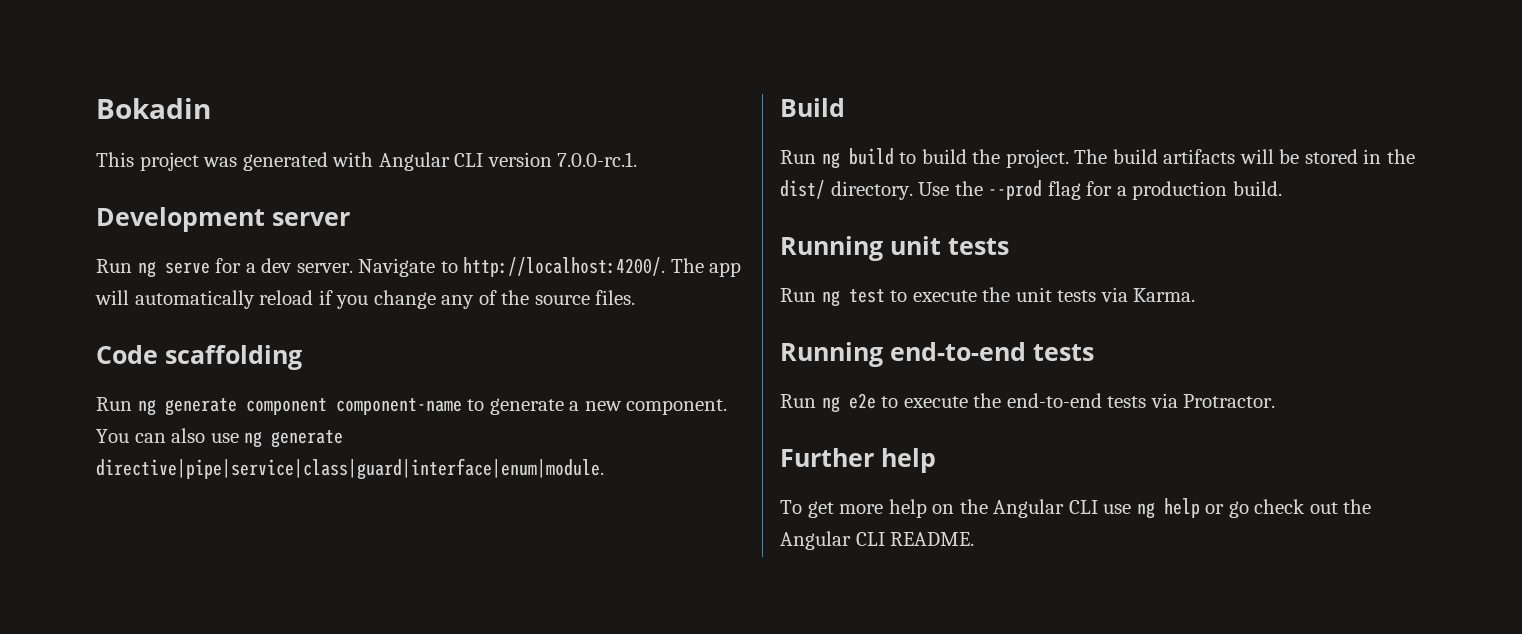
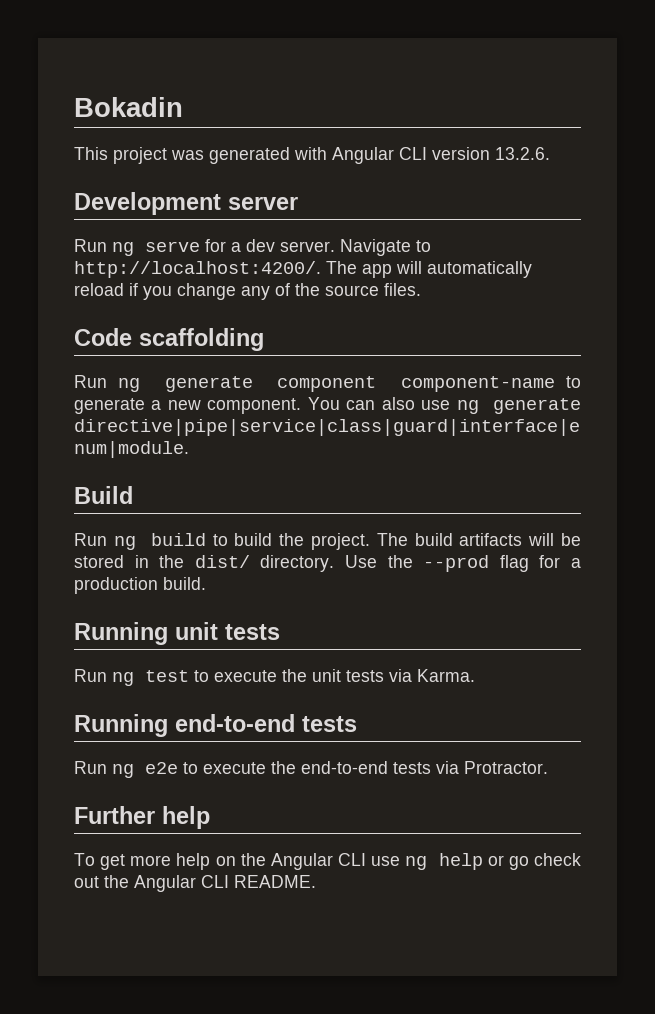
[557,152,638,167] 7.0.0-rc.1. -> [495,147,550,160] 13.2.6.

